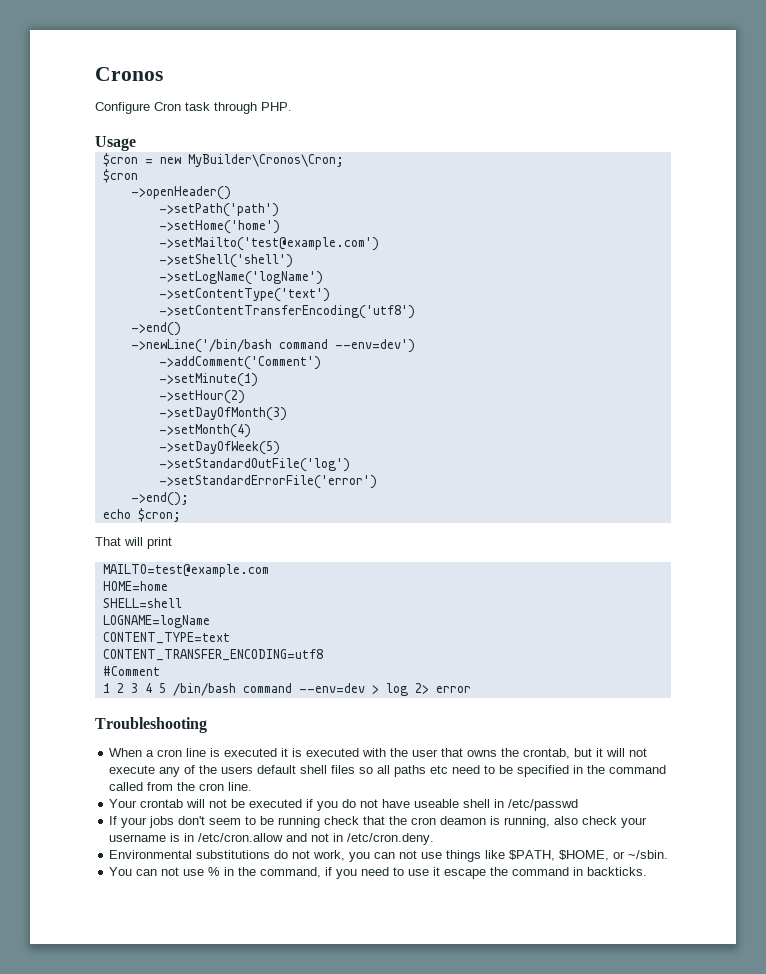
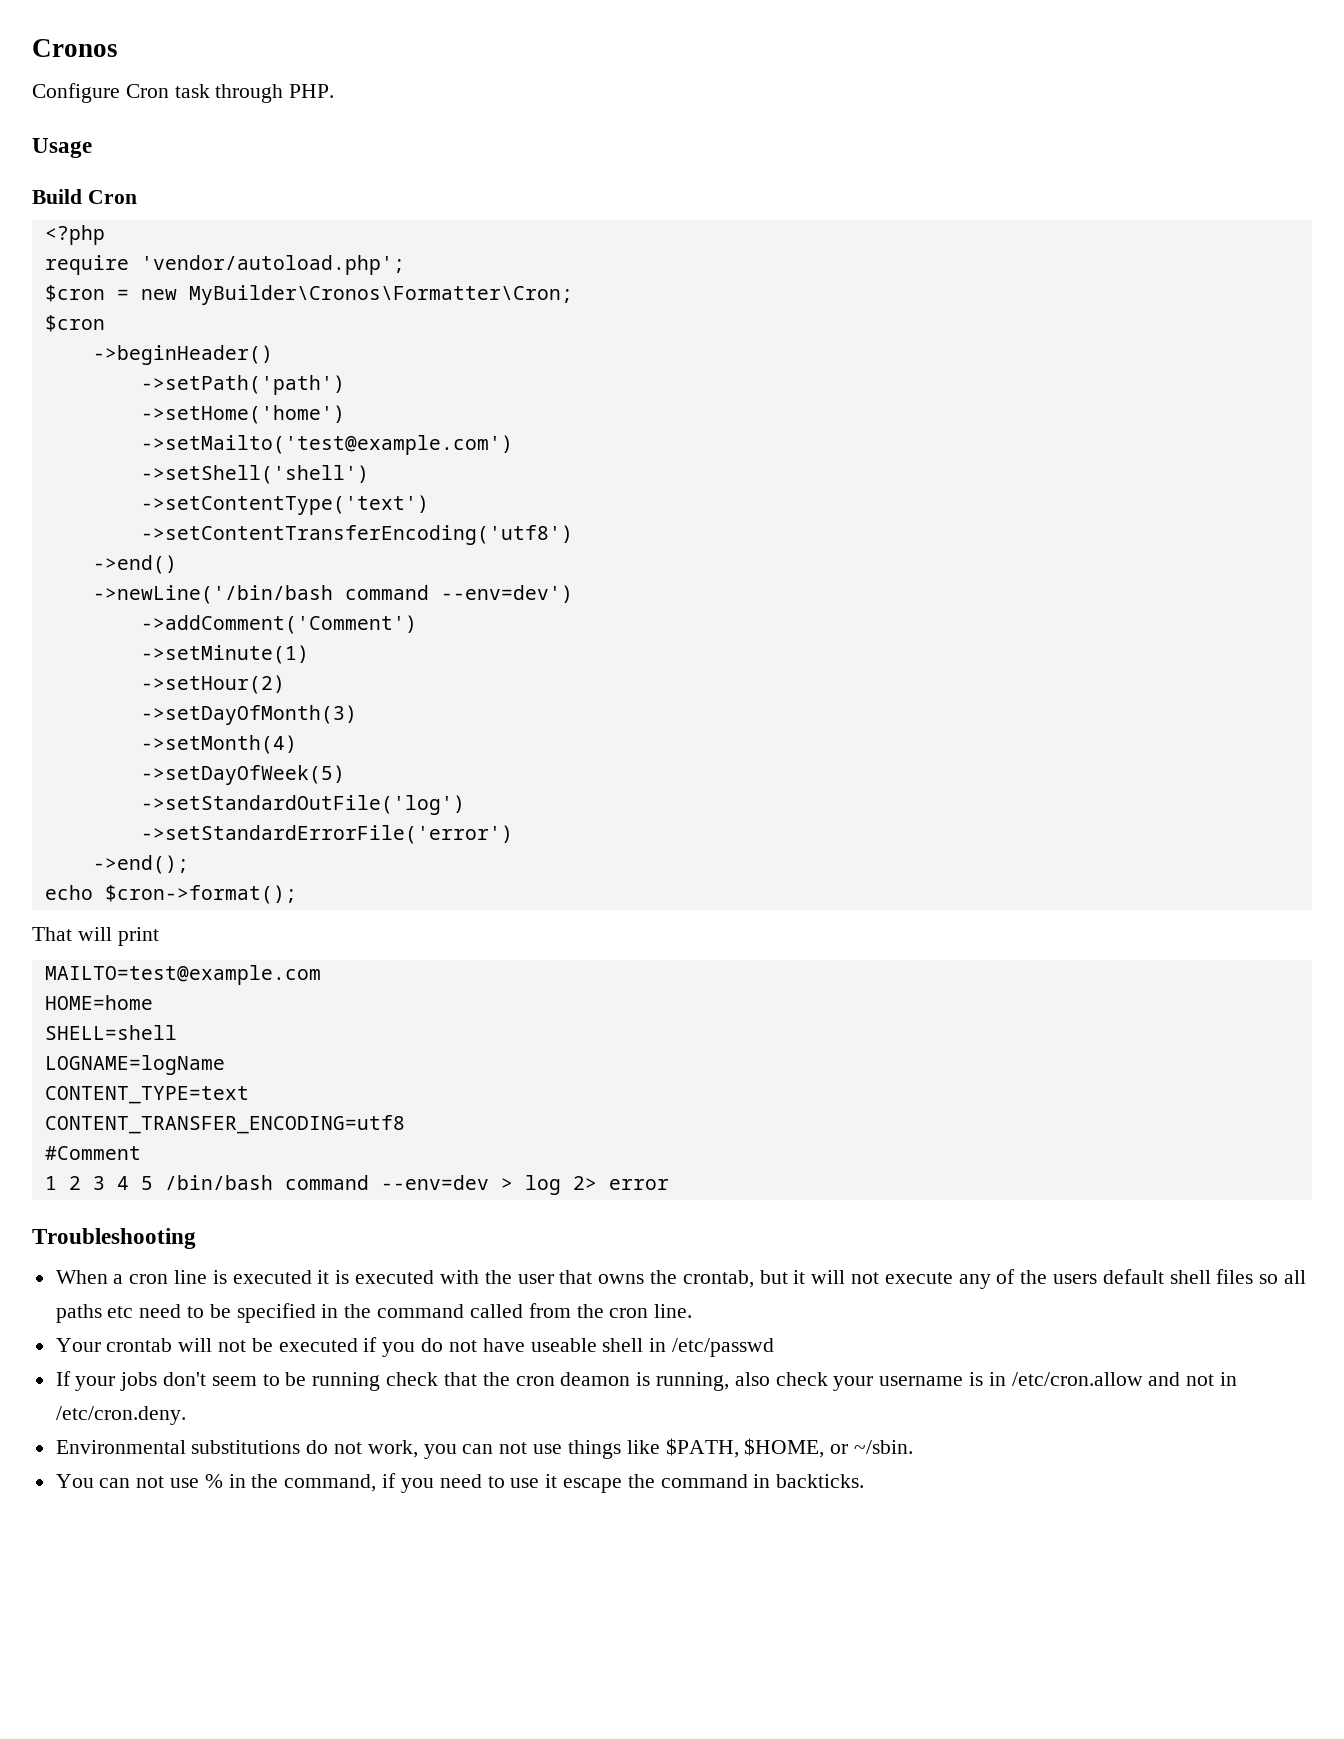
(136, 143) none -> [32,189,137,204] [44,225,105,245] [44,255,405,275] // Build Cron // <?php // require 'vendor/autoload.php';
[187,154,344,167] MyBuilder\Cronos\Cron; -> [188,285,573,305] MyBuilder\Cronos\Formatter\Cron;
[130,186,231,200] ->openHeader() -> [92,345,273,365] ->beginHeader()
[158,271,323,285] // ->setLogName('logName') -> (369, 474) none
[137,508,181,522] $cron; -> [104,885,297,904] $cron->format();

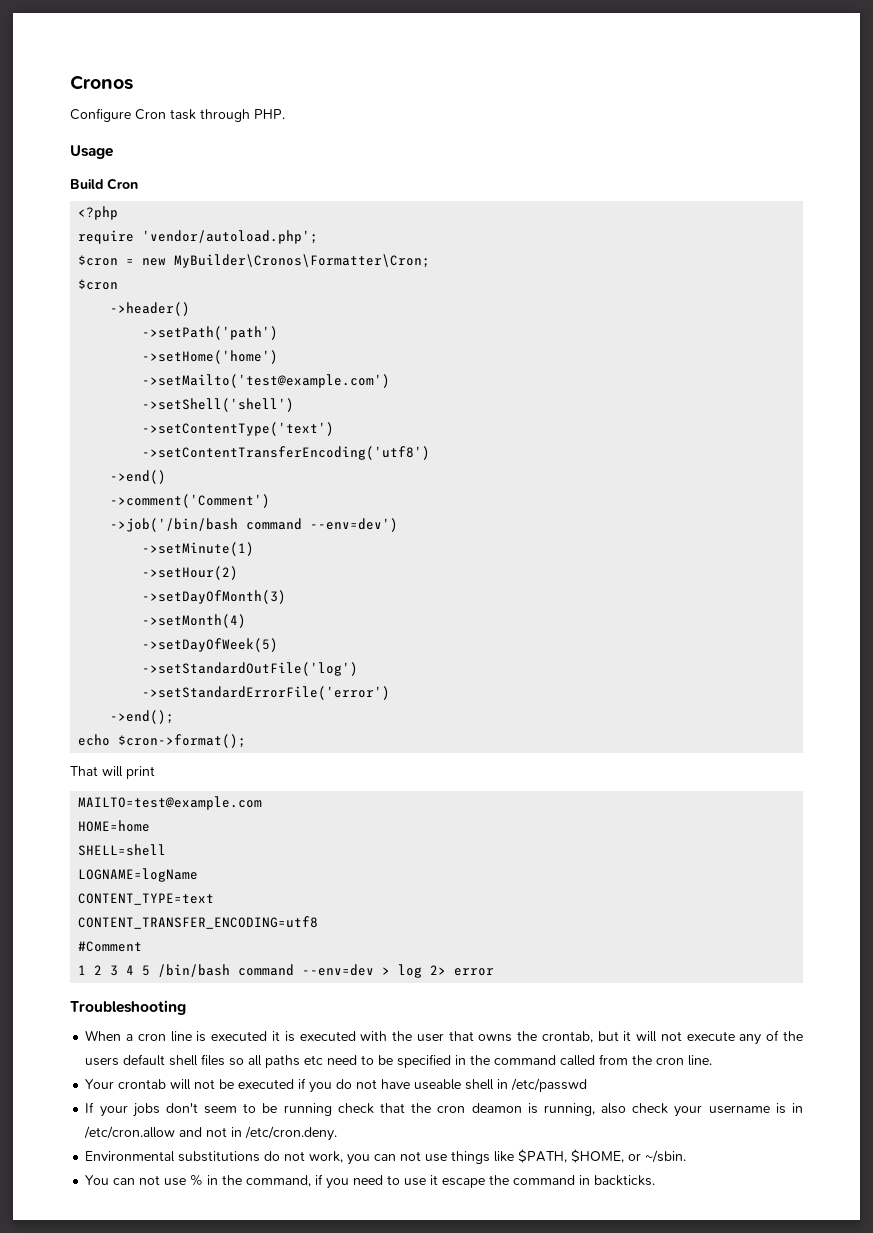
[92,345,273,365] ->beginHeader() -> [110,302,191,316] ->header()
[92,585,333,604] ->newLine('/bin/bash -> [110,494,271,508] [110,518,239,532] ->comment('Comment') // ->job('/bin/bash
[140,615,417,634] // ->addComment('Comment') -> (399, 525) none

